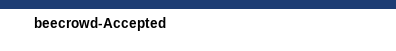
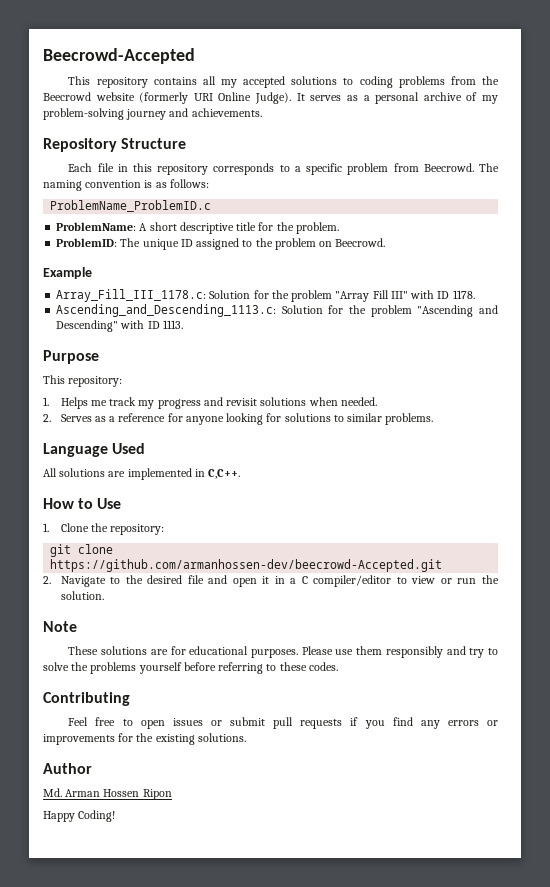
[34,17,166,31] beecrowd-Accepted -> [43,48,195,64] [68,76,500,88] [43,92,499,104] [43,108,262,120] [43,138,187,152] [68,163,499,175] [43,179,209,191] [50,200,212,212] [56,222,339,234] [56,238,386,250] [43,267,92,279] [56,289,475,302] [56,304,498,317] [56,320,183,332] [43,350,99,364] [43,375,123,387] [43,397,377,409] [43,413,434,425] [43,443,146,457] [43,468,241,480] [43,498,122,509] [43,523,165,535] [50,544,114,557] [50,559,443,572] [43,575,499,587] [60,591,104,600] [43,621,77,632] [68,646,498,658] [43,662,338,674] [43,692,130,706] [68,717,499,729] [43,733,246,745] [43,763,92,774] [43,788,172,800] [43,810,116,822] Beecrowd-Accepted // This repository contains all my accepted solutions to coding problems from the Beecrowd website (formerly URI Online Judge). It serves as a personal archive of my problem-solving journey and achievements. // Repository Structure // Each file in this repository corresponds to a specific problem from Beecrowd. The naming convention is as follows: // ProblemName_ProblemID.c // ProblemName: A short descriptive title for the problem. // ProblemID: The unique ID assigned to the problem on Beecrowd. // Example // Array_Fill_III_1178.c: Solution for the problem "Array Fill III" with ID 1178. // Ascending_and_Descending_1113.c: Solution for the problem "Ascending and Descending" with ID 1113. // Purpose // This repository: // 1. Helps me track my progress and revisit solutions when needed. // 2. Serves as a reference for anyone looking for solutions to similar problems. // Language Used // All solutions are implemented in C,C++. // How to Use // 1. Clone the repository: // git clone https://github.com/armanhossen-dev/beecrowd-Accepted.git // 2. Navigate to the desired file and open it in a C compiler/editor to view or run the solution. // Note // These solutions are for educational purposes. Please use them responsibly and try to solve the problems yourself before referring to these codes. // Contributing // Feel free to open issues or submit pull requests if you find any errors or improvements for the existing solutions. // Author // Md. Arman Hossen Ripon // Happy Coding!

